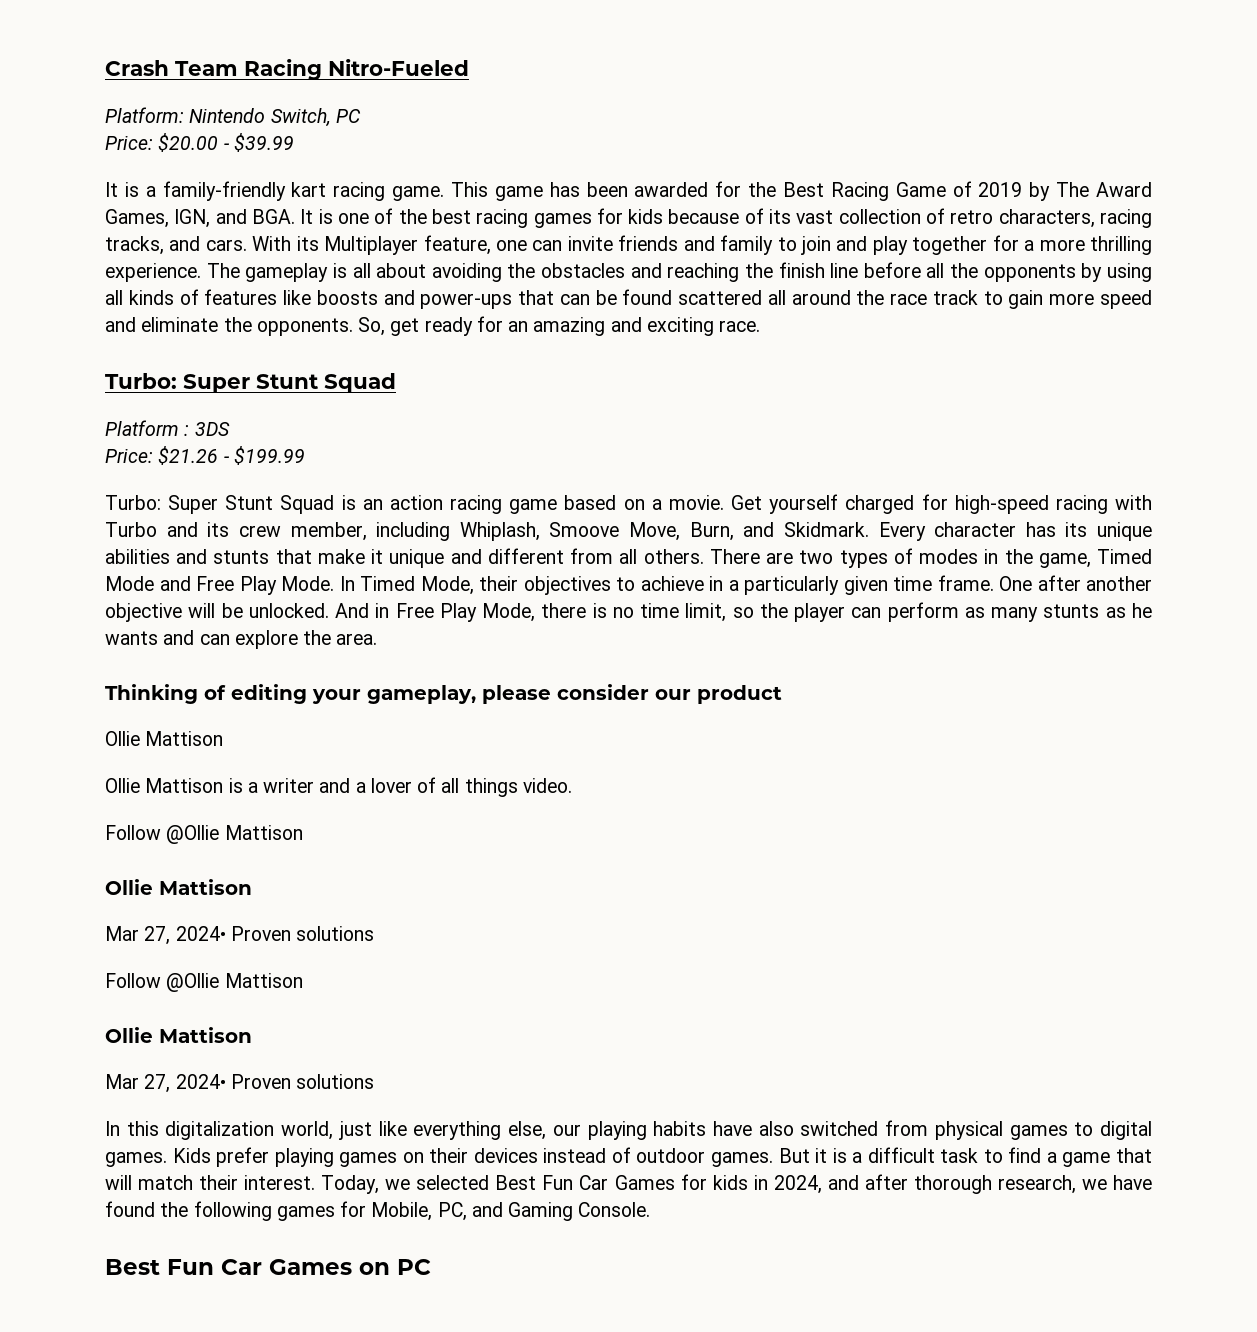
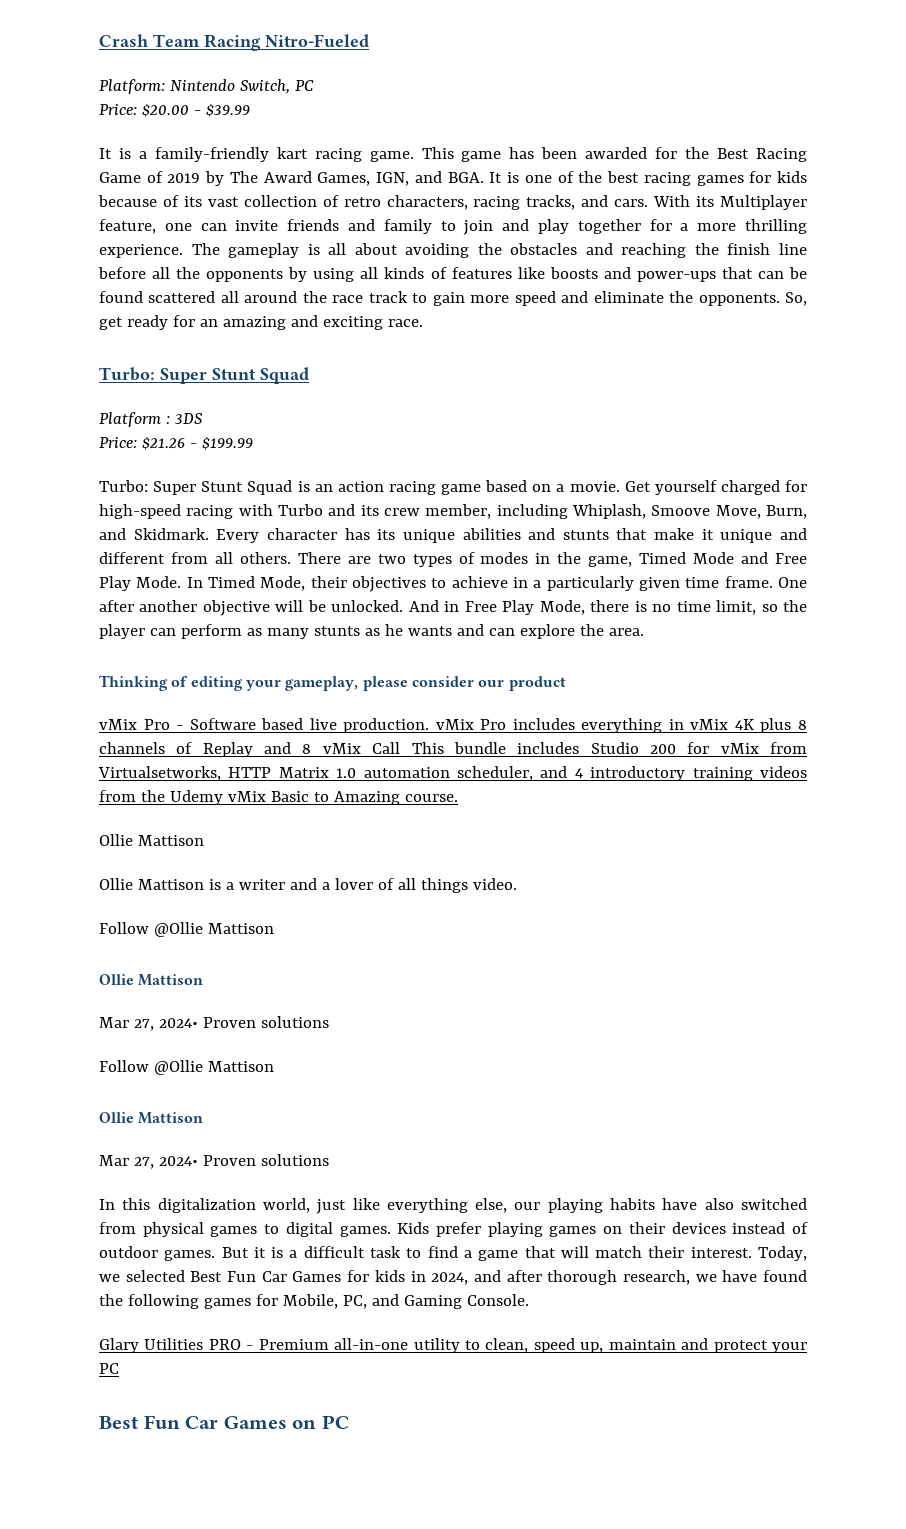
(782, 694) none -> [99,718,807,733] [99,742,808,757] [98,766,807,781] [99,790,458,805] // vMix Pro - Software based live production. vMix Pro includes everything in vMix 4K plus 8 channels of Replay and 8 vMix Call This bundle includes Studio 200 for vMix from Virtualsetworks, HTTP Matrix 1.0 automation scheduler, and 4 introductory training videos from the Udemy vMix Basic to Amazing course.
(651, 1209) none -> [99,1338,808,1353] [99,1363,119,1374] // Glary Utilities PRO - Premium all-in-one utility to clean, speed up, maintain and protect your PC

